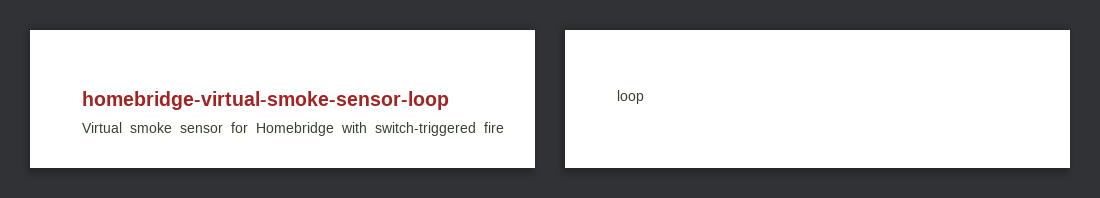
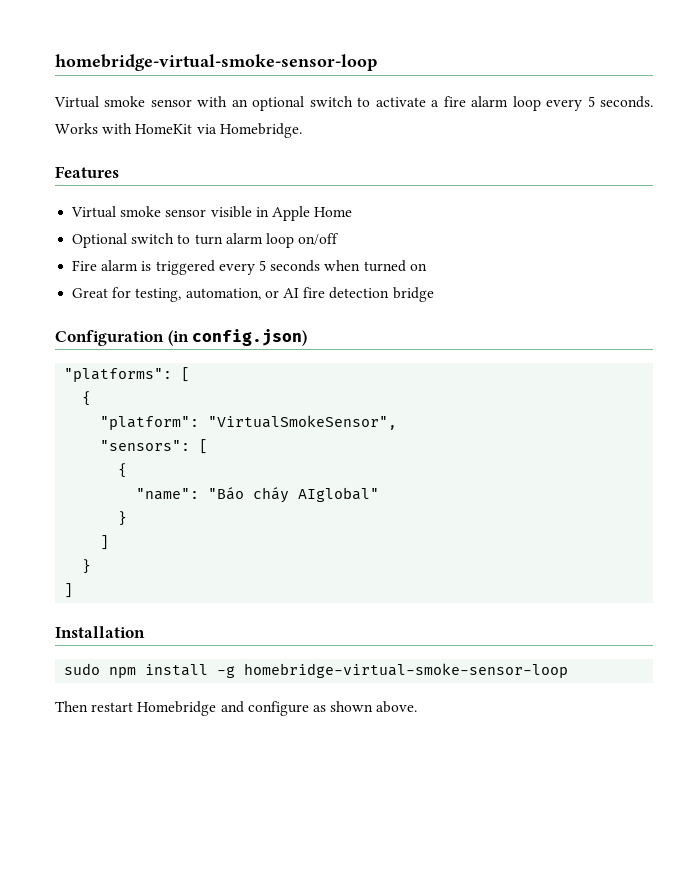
[231,122,504,136] [617,90,644,104] for Homebridge with switch-triggered fire loop -> [197,96,654,111] [55,123,302,138] [55,166,119,178] [71,206,353,221] [72,233,340,248] [72,260,427,275] [72,287,434,302] [55,329,308,346] [64,367,191,382] [82,391,92,406] [100,415,398,430] [100,439,209,454] [118,463,128,478] [136,487,380,503] [118,511,128,526] [100,535,110,550] [82,559,92,574] [64,583,74,598] [55,626,145,638] [64,663,569,678] [55,701,418,716] with an optional switch to activate a fire alarm loop every 5 seconds. Works with HomeKit via Homebridge. // Features // Virtual smoke sensor visible in Apple Home // Optional switch to turn alarm loop on/off // Fire alarm is triggered every 5 seconds when turned on // Great for testing, automation, or AI fire detection bridge // Configuration (in config.json) // "platforms": [ // { // "platform": "VirtualSmokeSensor", // "sensors": [ // { // "name": "Báo cháy AIglobal" // } // ] // } // ] // Installation // sudo npm install -g homebridge-virtual-smoke-sensor-loop // Then restart Homebridge and configure as shown above.

